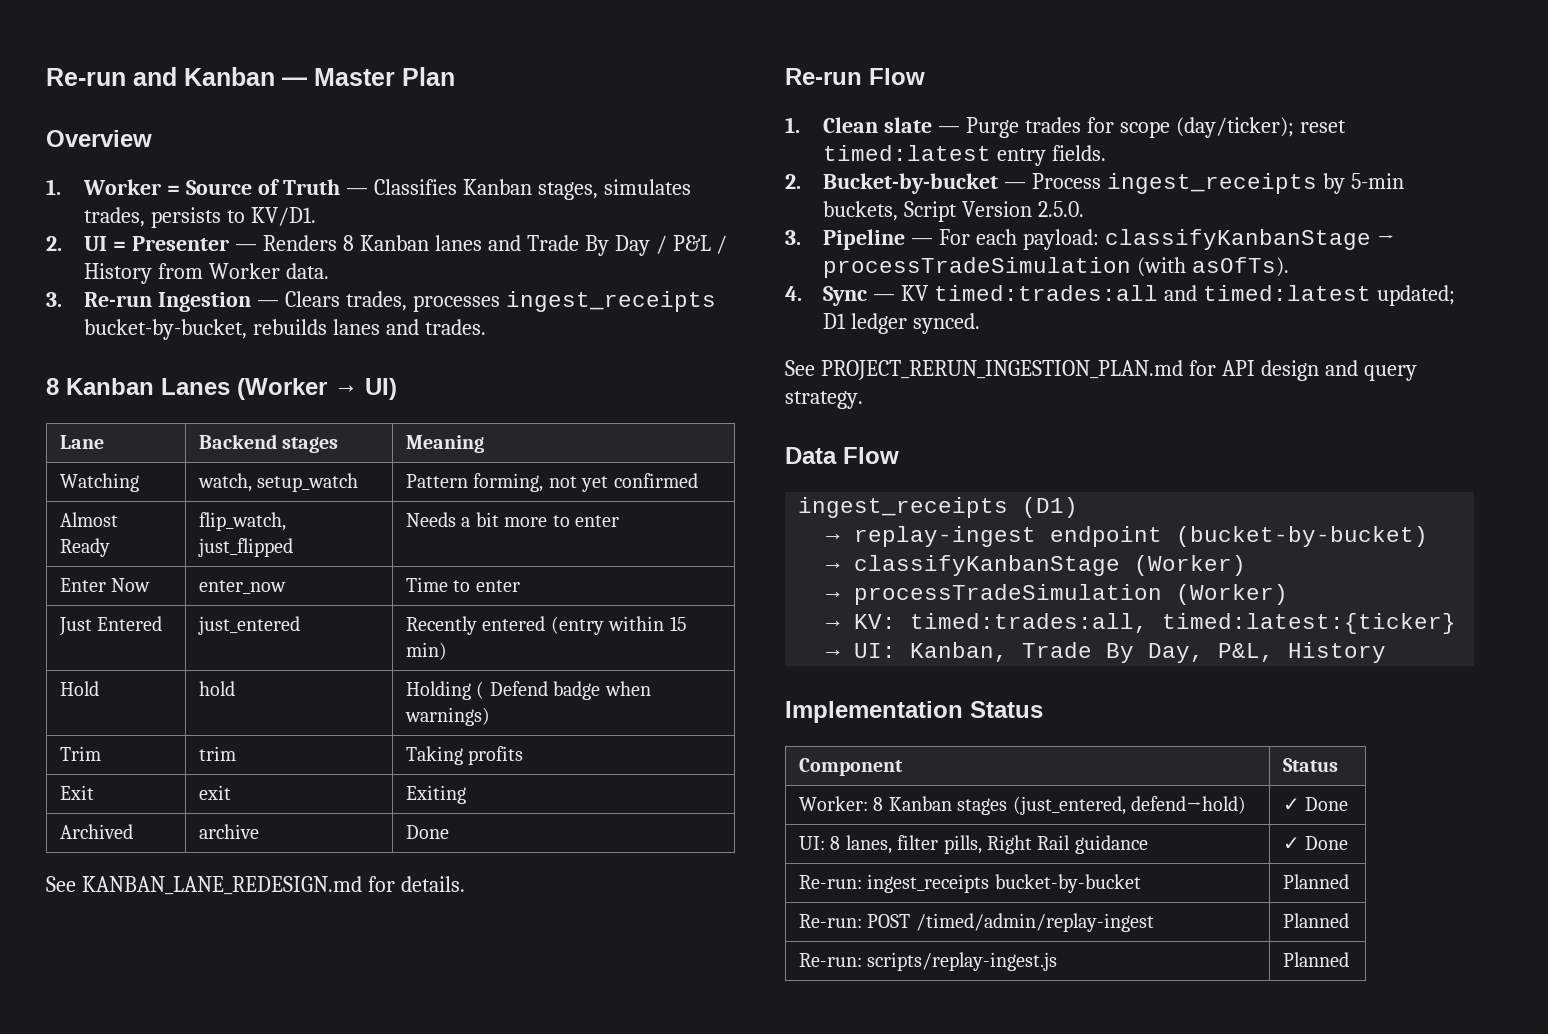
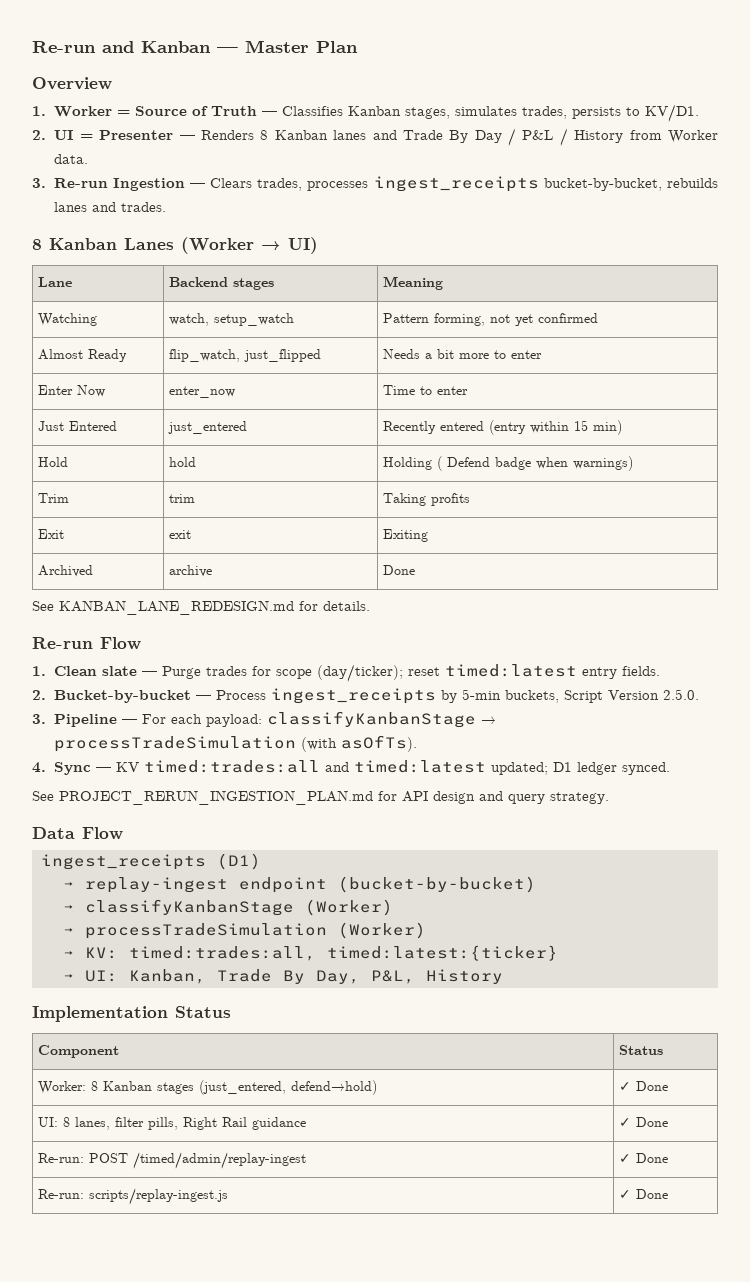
[799,874,1141,893] [1283,874,1350,889] // Re-run: ingest_receipts bucket-by-bucket | Planned -> (669, 1122) none
[1283,913,1350,928] Planned -> [619,1153,669,1163] ✓ Done
[1283,952,1350,967] Planned -> [619,1189,669,1199] ✓ Done

